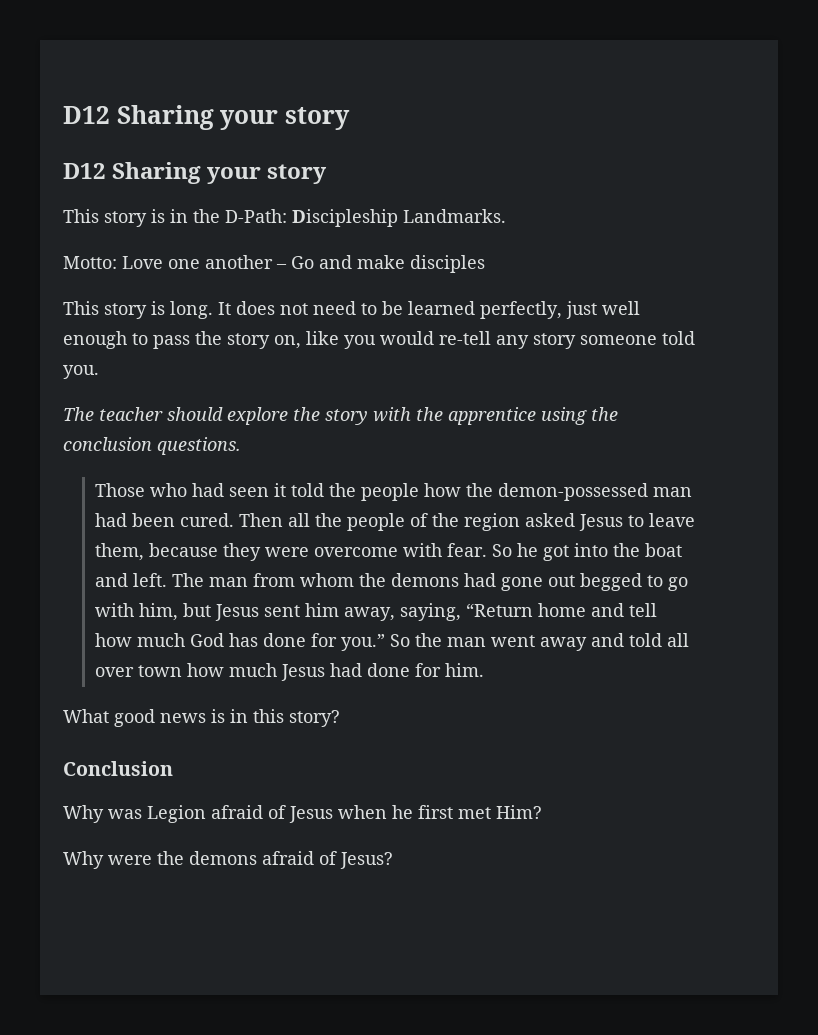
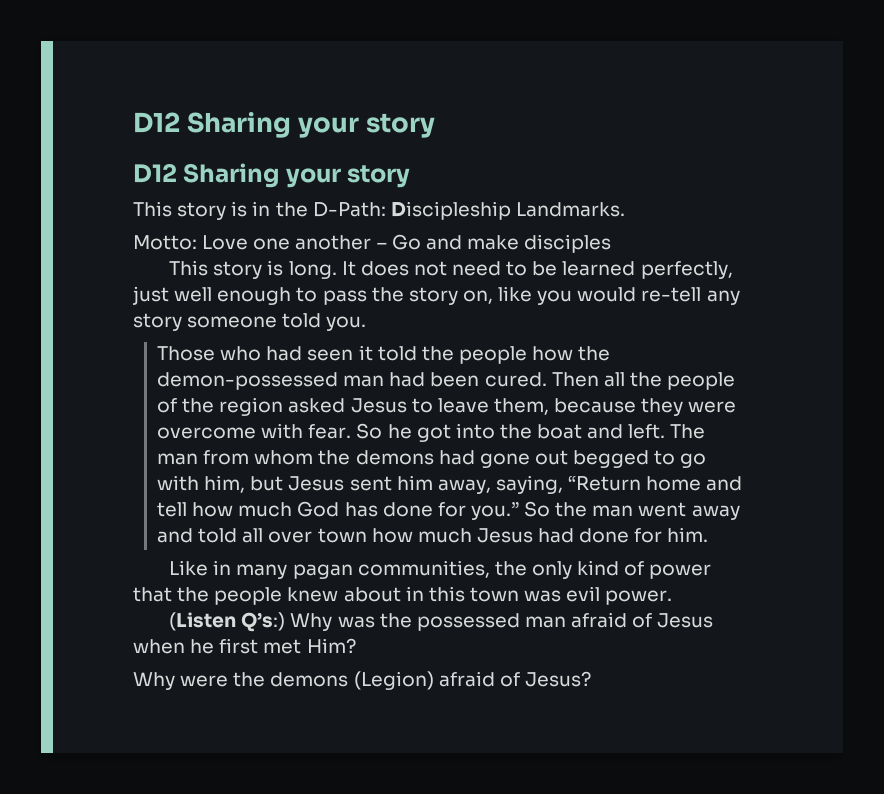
[63,407,618,425] [63,437,241,455] // The teacher should explore the story with the apprentice using the conclusion questions. -> (367, 323) none
[63,709,340,727] [63,761,173,776] [63,805,206,823] What good news is in this story? // Conclusion // Why was Legion -> [169,560,712,579] [133,586,673,605] [169,612,566,632] Like in many pagan communities, the only kind of power that the people knew about in this town was evil power. // (Listen Q’s:) Why was the possessed man
(257, 858) none -> [353,671,434,690] (Legion)

